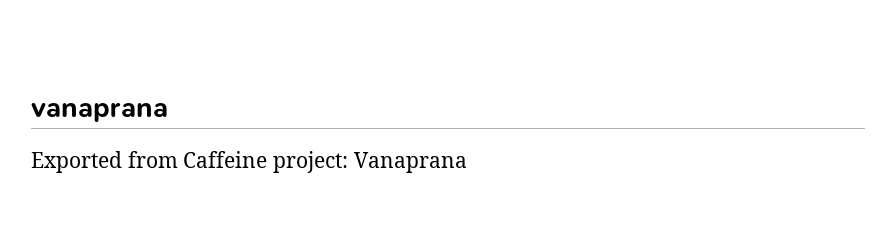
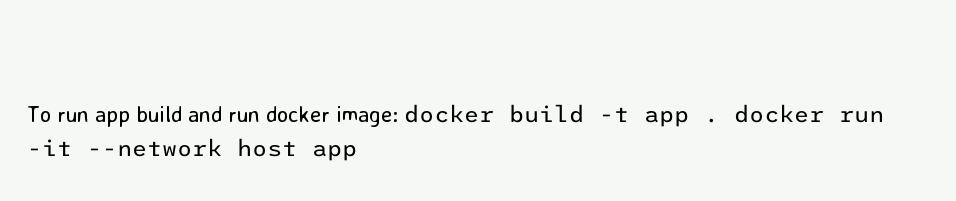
[31,102,168,122] [31,151,467,173] vanaprana // Exported from Caffeine project: Vanaprana -> [27,104,884,127] [27,138,357,161] To run app build and run docker image: docker build -t app . docker run -it --network host app

